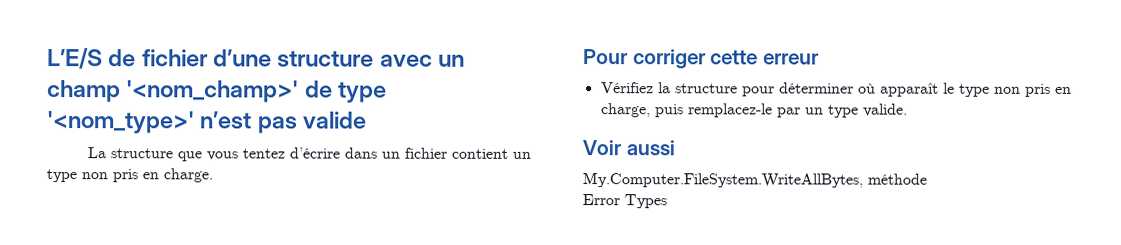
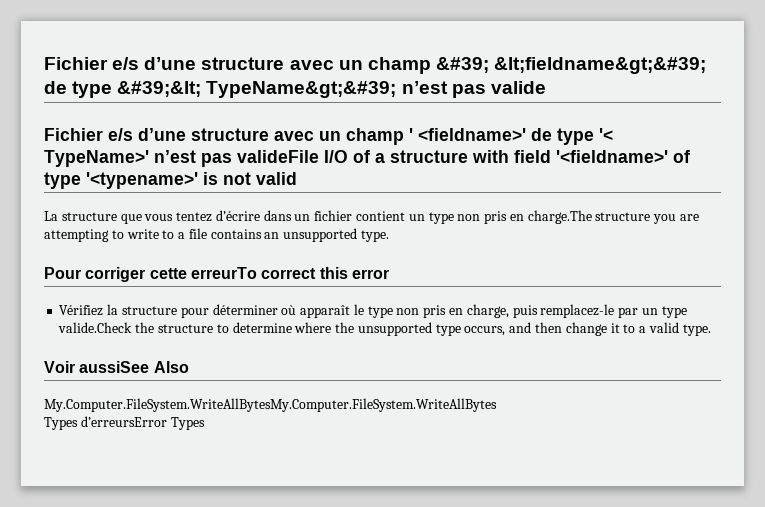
[47,48,466,70] [47,80,388,103] [46,111,368,134] L’E/S de fichier d’une structure avec un champ '<nom_champ>' de type '<nom_type>' n’est pas valide -> [44,57,707,74] [44,81,546,98] [44,128,613,145] [44,150,690,167] [44,172,297,189] Fichier e/s d’une structure avec un champ &#39; &lt;fieldname&gt;&#39; de type &#39;&lt; TypeName&gt;&#39; n’est pas valide // Fichier e/s d’une structure avec un champ ' <fieldname>' de type '< TypeName>' n’est pas valideFile I/O of a structure with field '<fieldname>' of type '<typename>' is not valid
[163,168,213,183] charge. -> [527,210,700,224] [44,228,390,242] charge.The structure you are attempting to write to a file contains an unsupported type.
[762,53,819,65] erreur -> [190,267,389,279] erreurTo correct this error
[862,103,908,117] [582,140,675,156] [582,172,927,188] [582,194,620,206] valide. // Voir aussi // My.Computer.FileSystem.WriteAllBytes, méthode // Error -> [58,322,711,336] [44,361,189,373] [44,398,497,412] [44,416,167,430] valide.Check the structure to determine where the unsupported type occurs, and then change it to a valid type. // Voir aussiSee Also // My.Computer.FileSystem.WriteAllBytesMy.Computer.FileSystem.WriteAllBytes // Types d’erreursError

